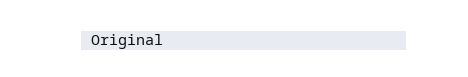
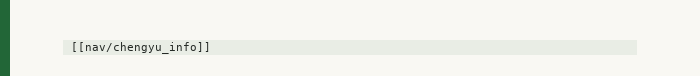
[90,34,163,49] Original -> [70,42,211,54] [[nav/chengyu_info]]

